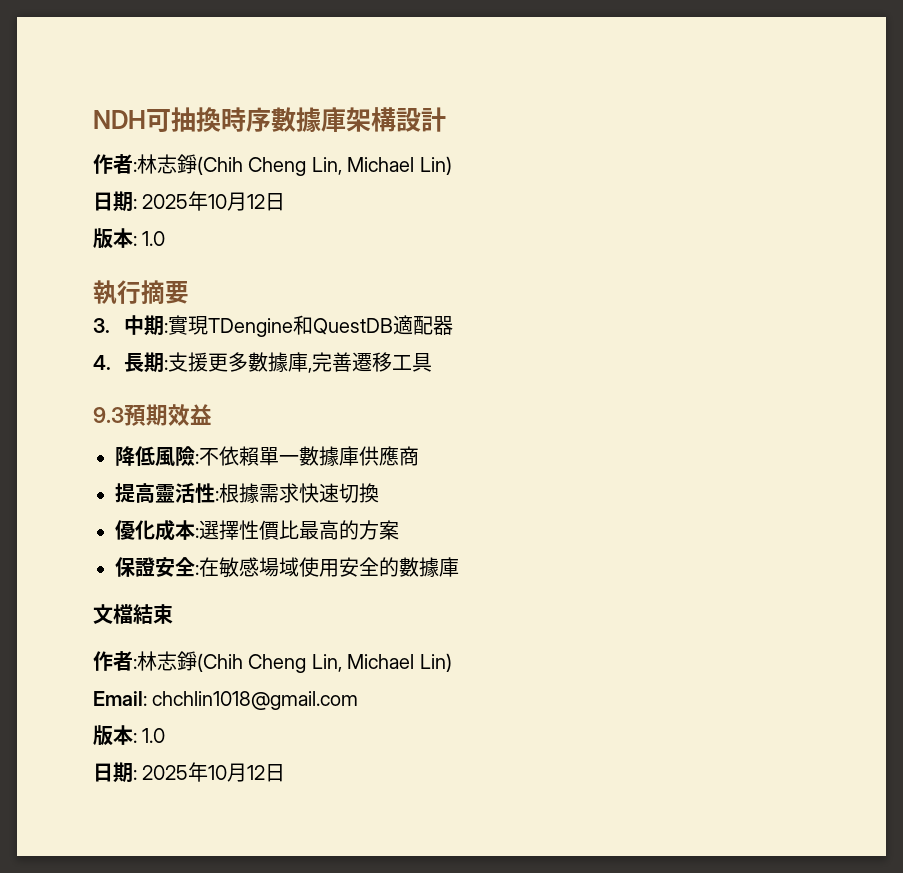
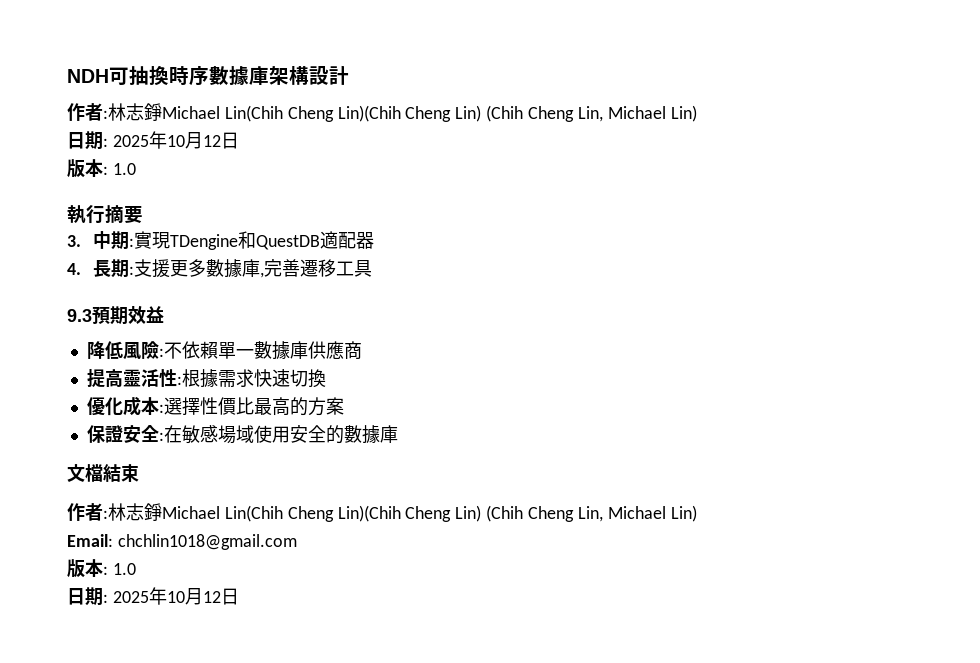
(197, 164) none -> [162,105,482,122] Michael Lin(Chih Cheng Lin)(Chih Cheng Lin)
(197, 661) none -> [162,505,482,522] Michael Lin(Chih Cheng Lin)(Chih Cheng Lin)

